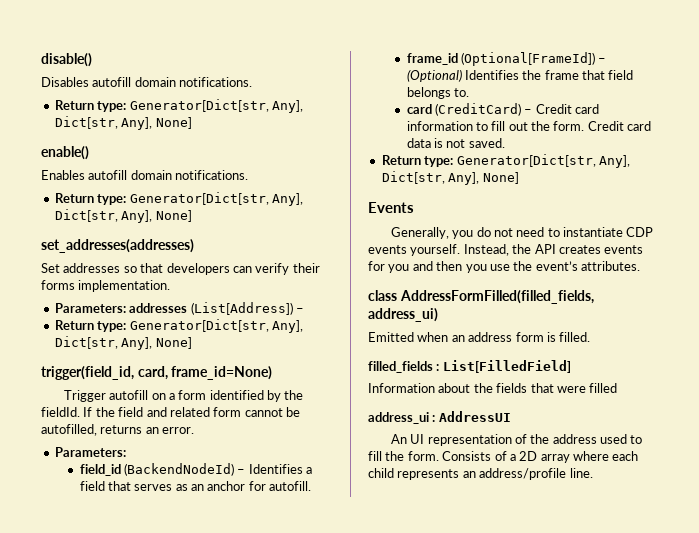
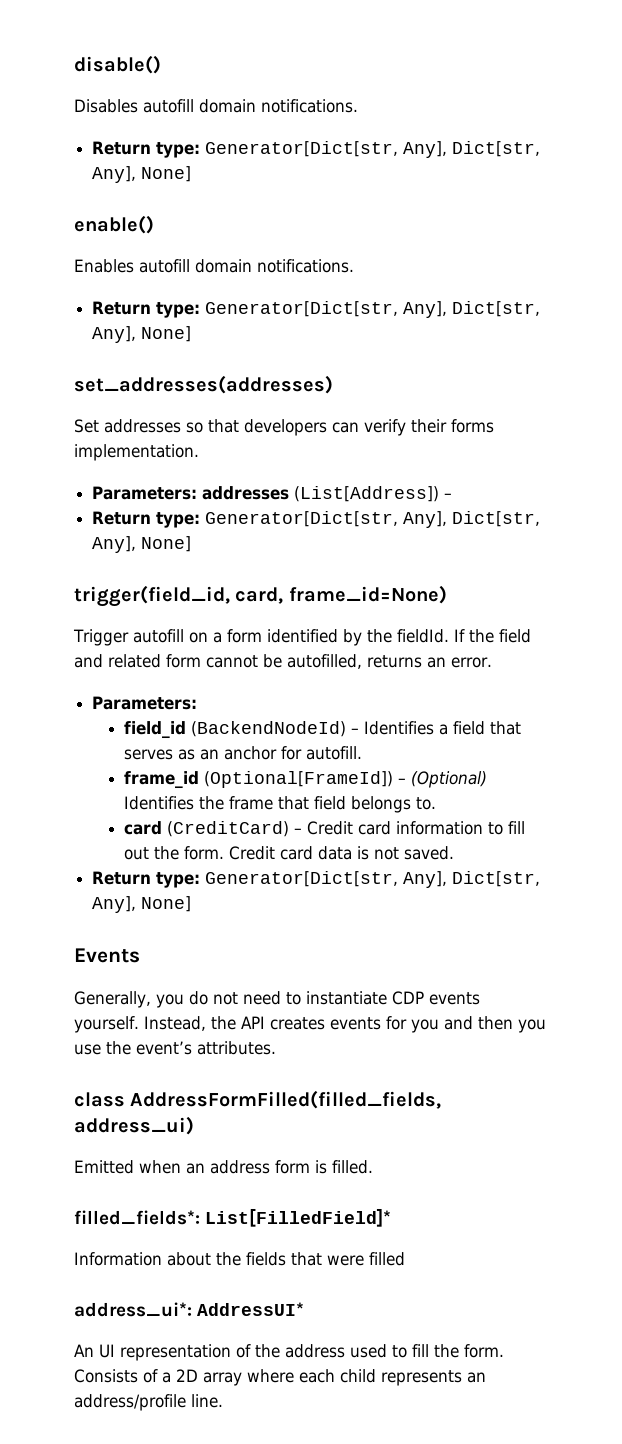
[368,360,571,373] filled_fields : List[FilledField] -> [74,1208,392,1227] filled_fields*: List[FilledField]*
[368,411,511,424] address_ui : AddressUI -> [74,1302,305,1317] address_ui*: AddressUI*

